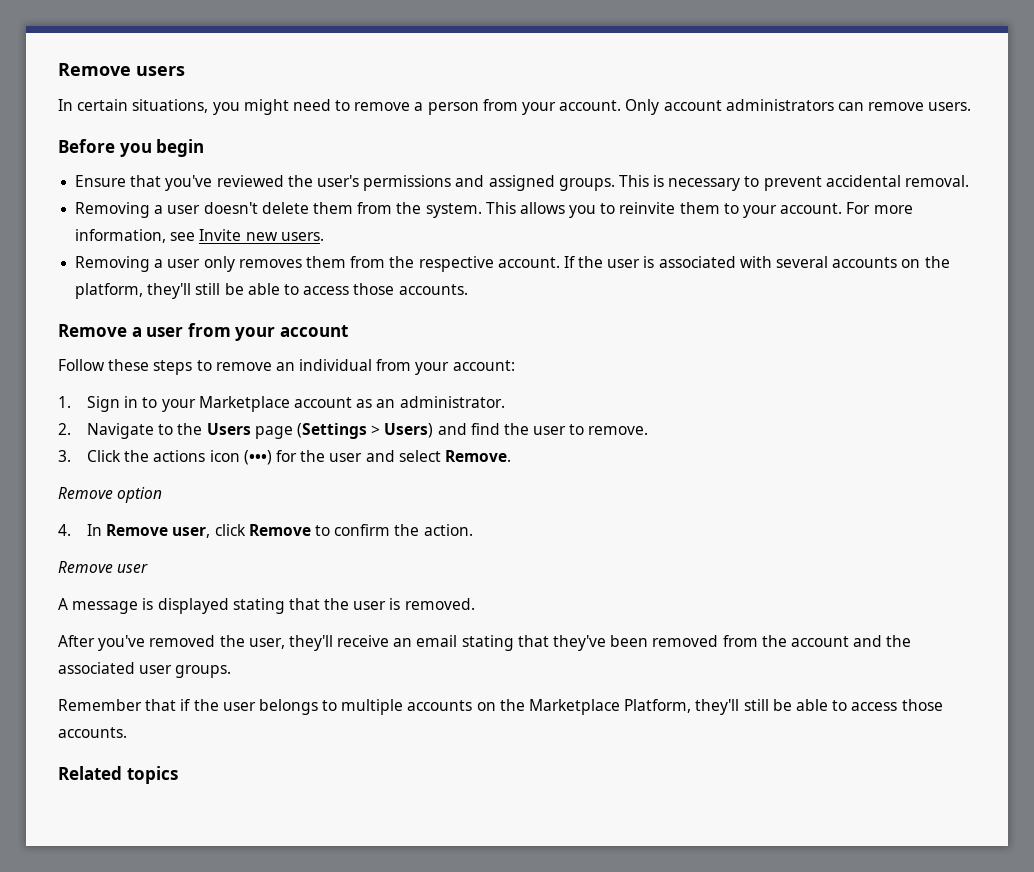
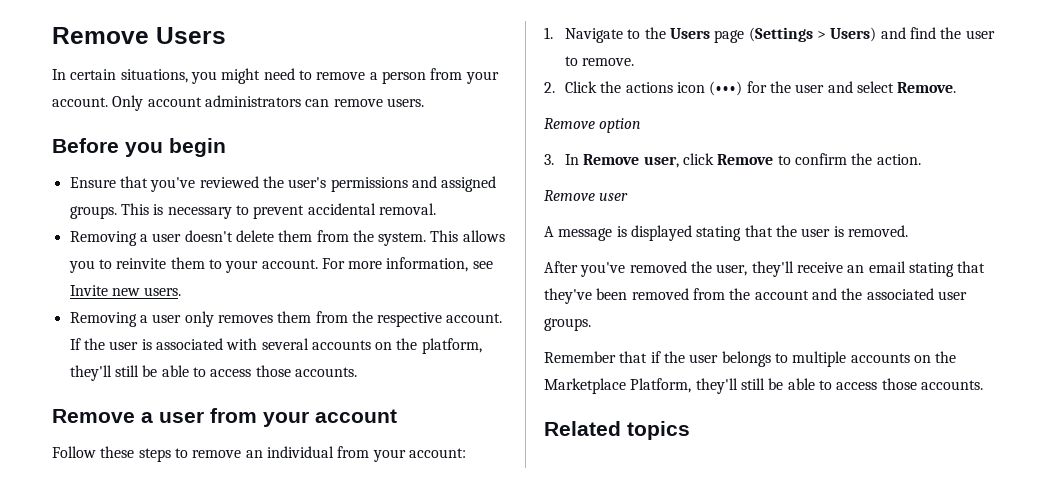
[58,63,185,76] Remove users -> [52,27,226,44] Remove Users
[87,396,505,412] [58,423,71,435] Sign in to your Marketplace account as an administrator. // 2. -> (553, 33) none
[58,450,71,462] 3. -> [544,82,555,93] 2.
[58,524,71,536] 4. -> [544,154,554,165] 3.

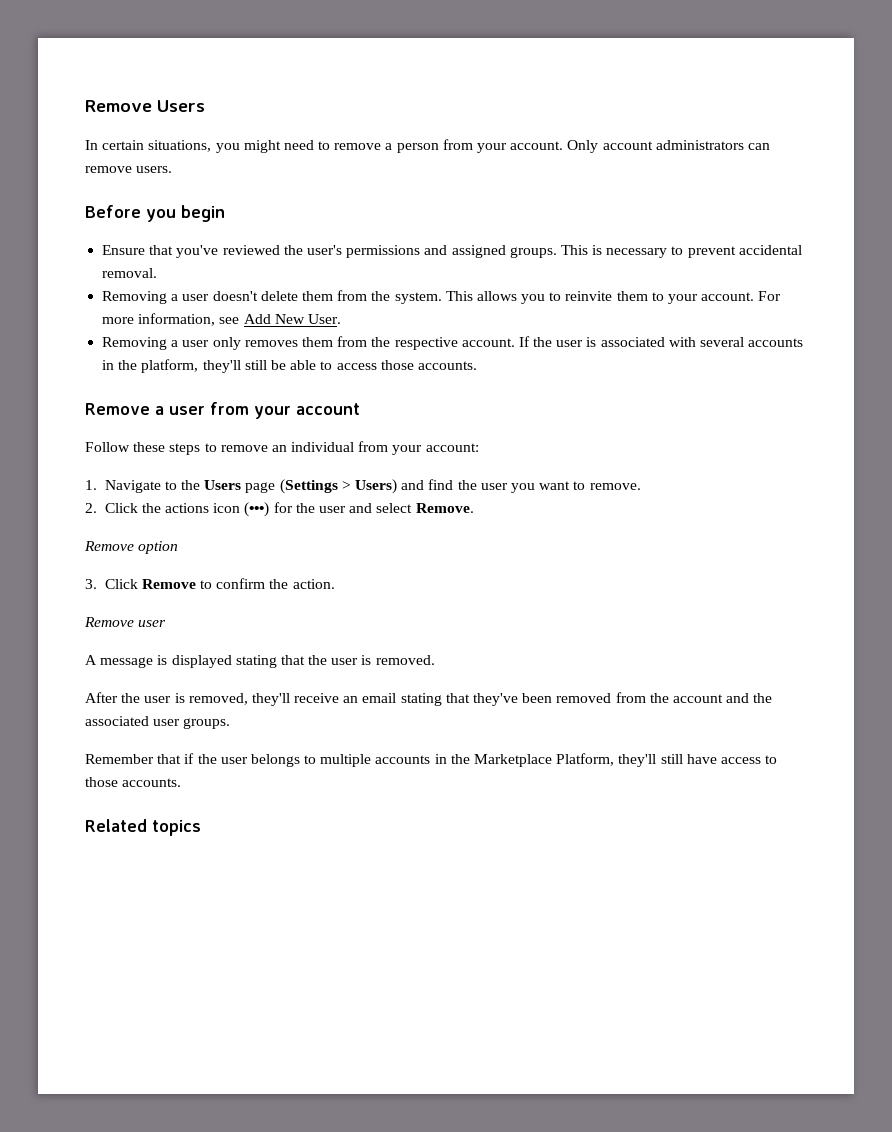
[69,285,182,296] Invite new users. -> [243,314,341,324] Add New User.
[375,342,393,350] on -> [102,360,115,370] in
(995, 34) none -> [510,481,571,493] you want
[565,153,714,168] In Remove user, click -> [104,579,138,589] Click
[580,261,748,277] you've removed the user, -> [121,693,248,705] the user is removed,
[913,355,931,363] on -> [434,754,447,764] in
[768,378,878,390] be able to access -> [686,754,778,764] have access to

